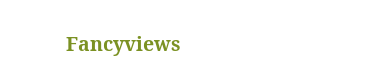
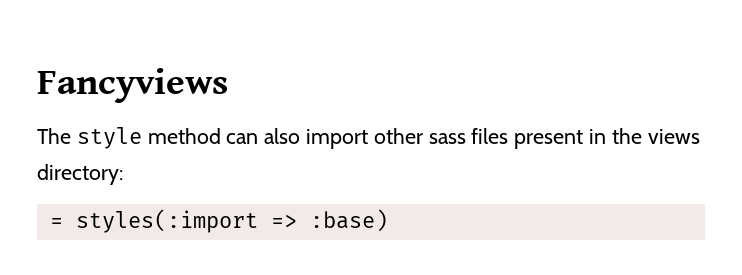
(181, 46) none -> [37,127,700,149] [37,164,123,185] [49,209,388,233] // The style method can also import other sass files present in the views directory: // = styles(:import => :base)

